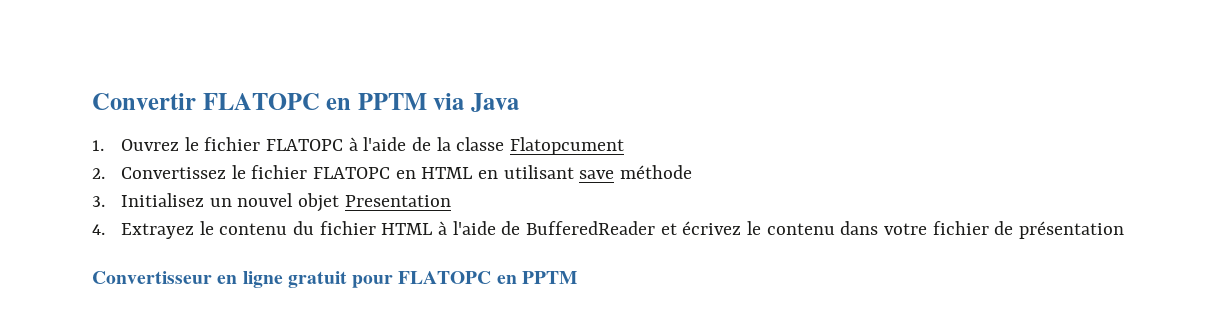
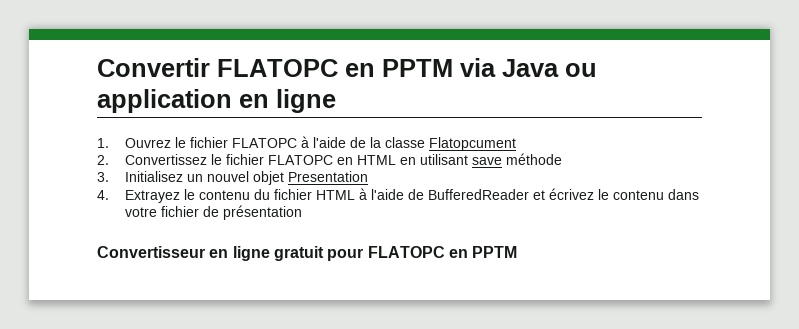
(520, 102) none -> [565,63,597,77] [97,89,336,113] ou application en ligne

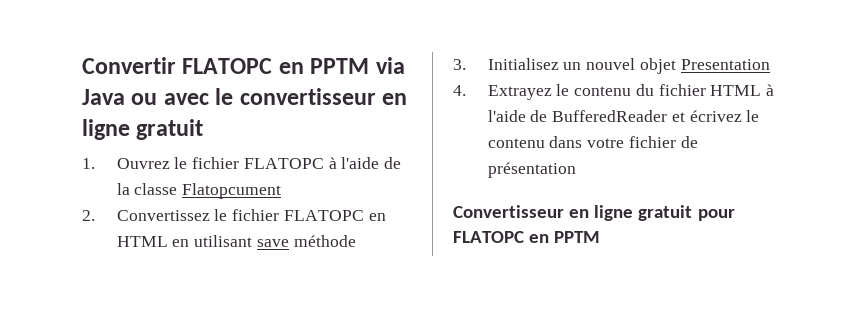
[97,89,336,113] application en ligne -> [163,88,408,105] [82,119,204,140] avec le convertisseur en ligne gratuit

